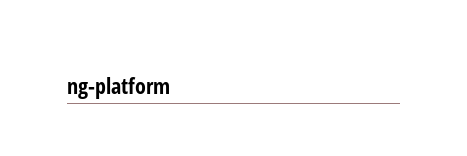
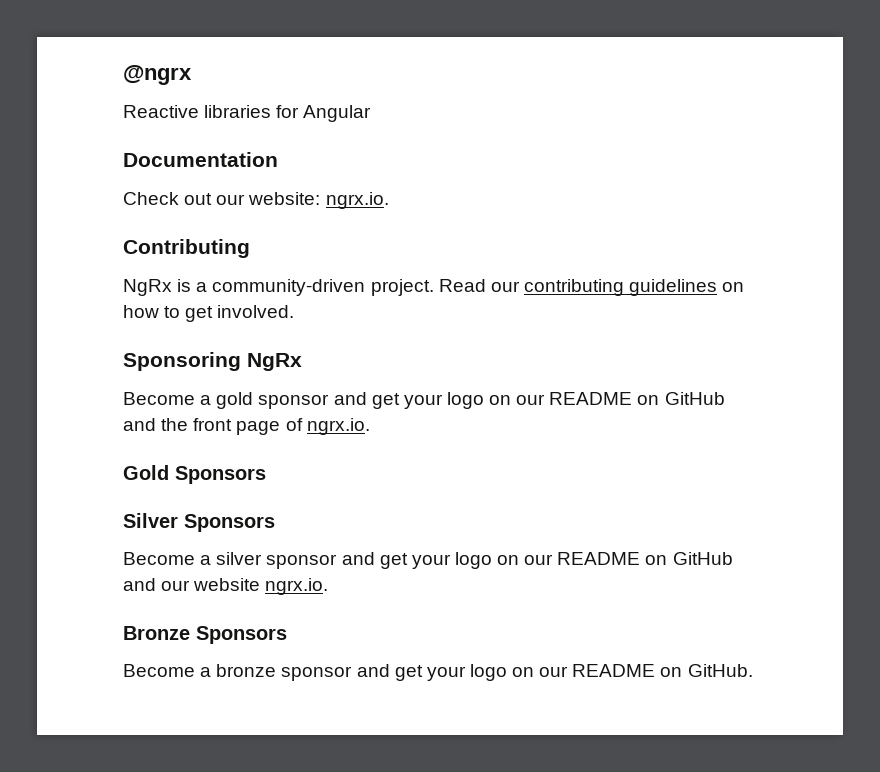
[67,77,170,99] ng-platform -> [123,65,192,85] [123,105,372,122] [123,152,278,167] [123,192,389,209] [123,239,250,258] [123,279,745,296] [123,305,295,322] [123,352,302,371] [123,392,725,409] [123,418,370,435] [123,465,266,484] [123,513,275,532] [123,552,733,569] [123,578,329,595] [123,626,287,644] [123,664,753,681] @ngrx // Reactive libraries for Angular // Documentation // Check out our website: ngrx.io. // Contributing // NgRx is a community-driven project. Read our contributing guidelines on how to get involved. // Sponsoring NgRx // Become a gold sponsor and get your logo on our README on GitHub and the front page of ngrx.io. // Gold Sponsors // Silver Sponsors // Become a silver sponsor and get your logo on our README on GitHub and our website ngrx.io. // Bronze Sponsors // Become a bronze sponsor and get your logo on our README on GitHub.

